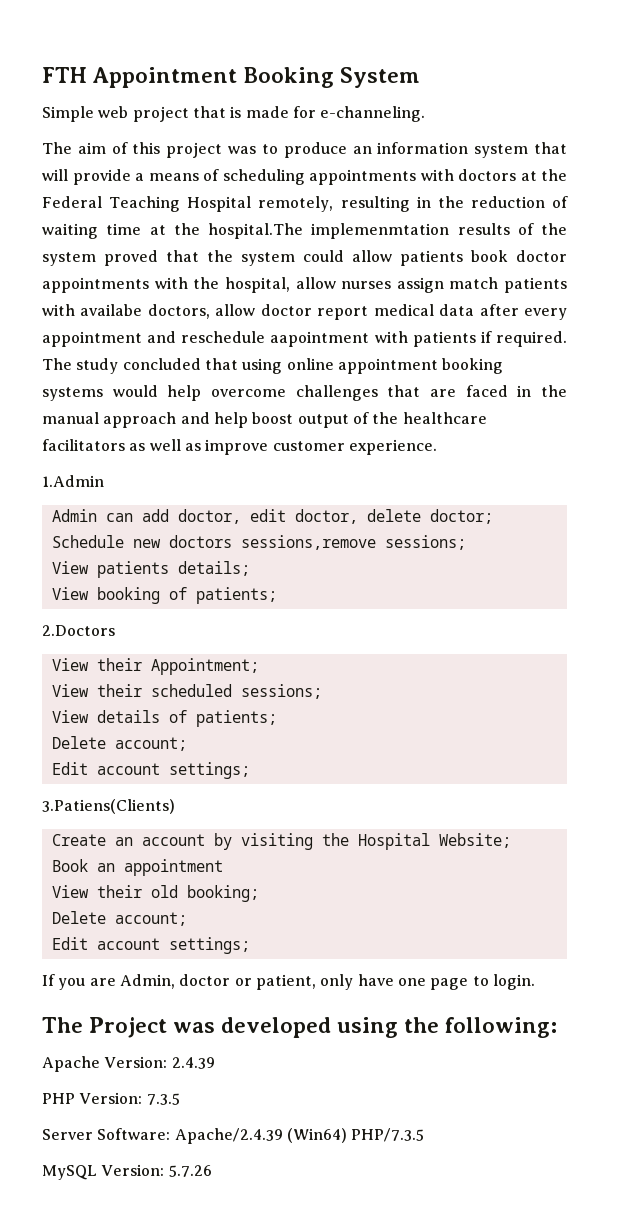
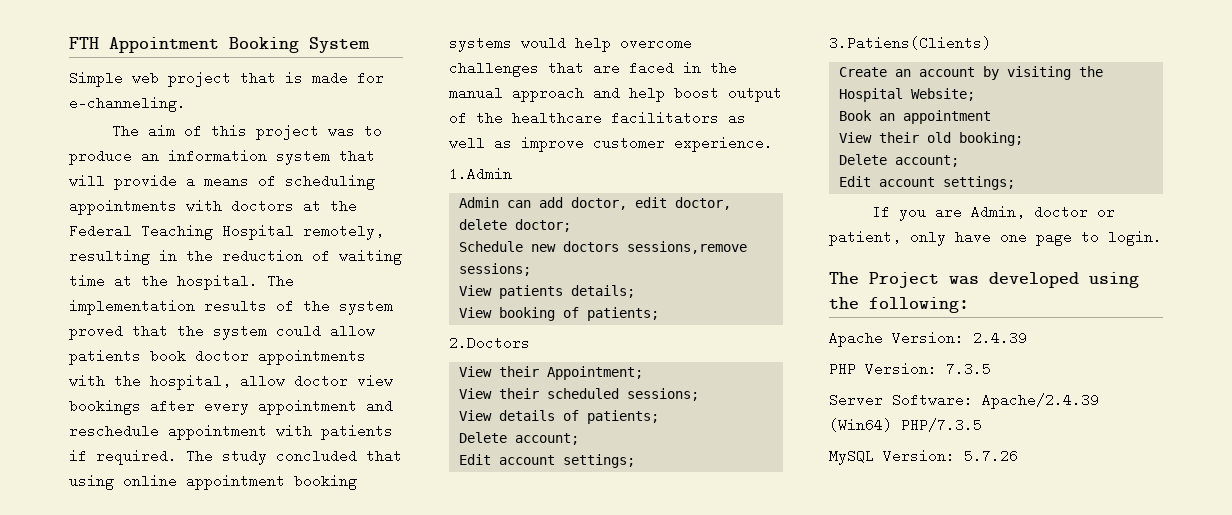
[208,223,450,239] hospital.The implemenmtation -> [177,274,294,290] [69,299,195,315] hospital. The implementation
[341,277,567,293] [42,304,475,320] nurses assign match patients with availabe doctors, allow doctor report medical data -> [294,374,393,388] [69,399,141,415] doctor view bookings
[270,331,370,347] aapointment -> [168,424,267,440] appointment

